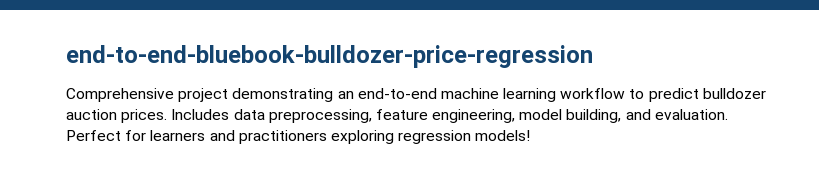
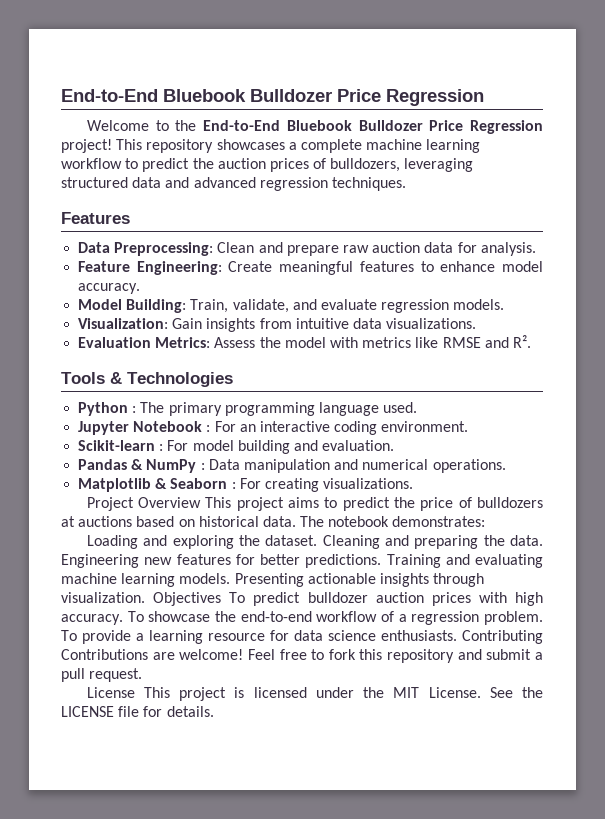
[66,45,593,68] [66,88,437,102] end-to-end-bluebook-bulldozer-price-regression // Comprehensive project demonstrating an end-to-end -> [61,89,484,106] [86,120,543,134] [61,139,362,153] End-to-End Bluebook Bulldozer Price Regression // Welcome to the End-to-End Bluebook Bulldozer Price Regression project! This repository showcases a complete
[702,88,766,99] [66,109,728,123] [66,130,531,144] bulldozer auction prices. Includes data preprocessing, feature engineering, model building, and evaluation. Perfect for learners and practitioners exploring regression models! -> [192,158,474,172] [61,177,406,191] [61,212,130,224] [78,242,536,256] [78,261,543,275] [78,283,141,294] [78,299,505,313] [78,318,477,332] [78,335,531,348] [61,372,233,387] [78,402,418,416] [78,421,469,435] [78,440,395,454] [78,459,506,473] [78,478,414,492] [86,497,543,511] [61,516,486,527] [86,535,544,549] [61,554,543,568] [61,573,485,587] [61,592,543,606] [61,611,543,625] [61,630,543,644] [61,649,543,663] [61,668,143,682] [86,687,543,701] [61,706,214,717] the auction prices of bulldozers, leveraging structured data and advanced regression techniques. // Features // Data Preprocessing: Clean and prepare raw auction data for analysis. // Feature Engineering: Create meaningful features to enhance model accuracy. // Model Building: Train, validate, and evaluate regression models. // Visualization: Gain insights from intuitive data visualizations. // Evaluation Metrics: Assess the model with metrics like RMSE and R². // Tools & Technologies // Python : The primary programming language used. // Jupyter Notebook : For an interactive coding environment. // Scikit-learn : For model building and evaluation. // Pandas & NumPy : Data manipulation and numerical operations. // Matplotlib & Seaborn : For creating visualizations. // Project Overview This project aims to predict the price of bulldozers at auctions based on historical data. The notebook demonstrates: // Loading and exploring the dataset. Cleaning and preparing the data. Engineering new features for better predictions. Training and evaluating machine learning models. Presenting actionable insights through visualization. Objectives To predict bulldozer auction prices with high accuracy. To showcase the end-to-end workflow of a regression problem. To provide a learning resource for data science enthusiasts. Contributing Contributions are welcome! Feel free to fork this repository and submit a pull request. // License This project is licensed under the MIT License. See the LICENSE file for details.

